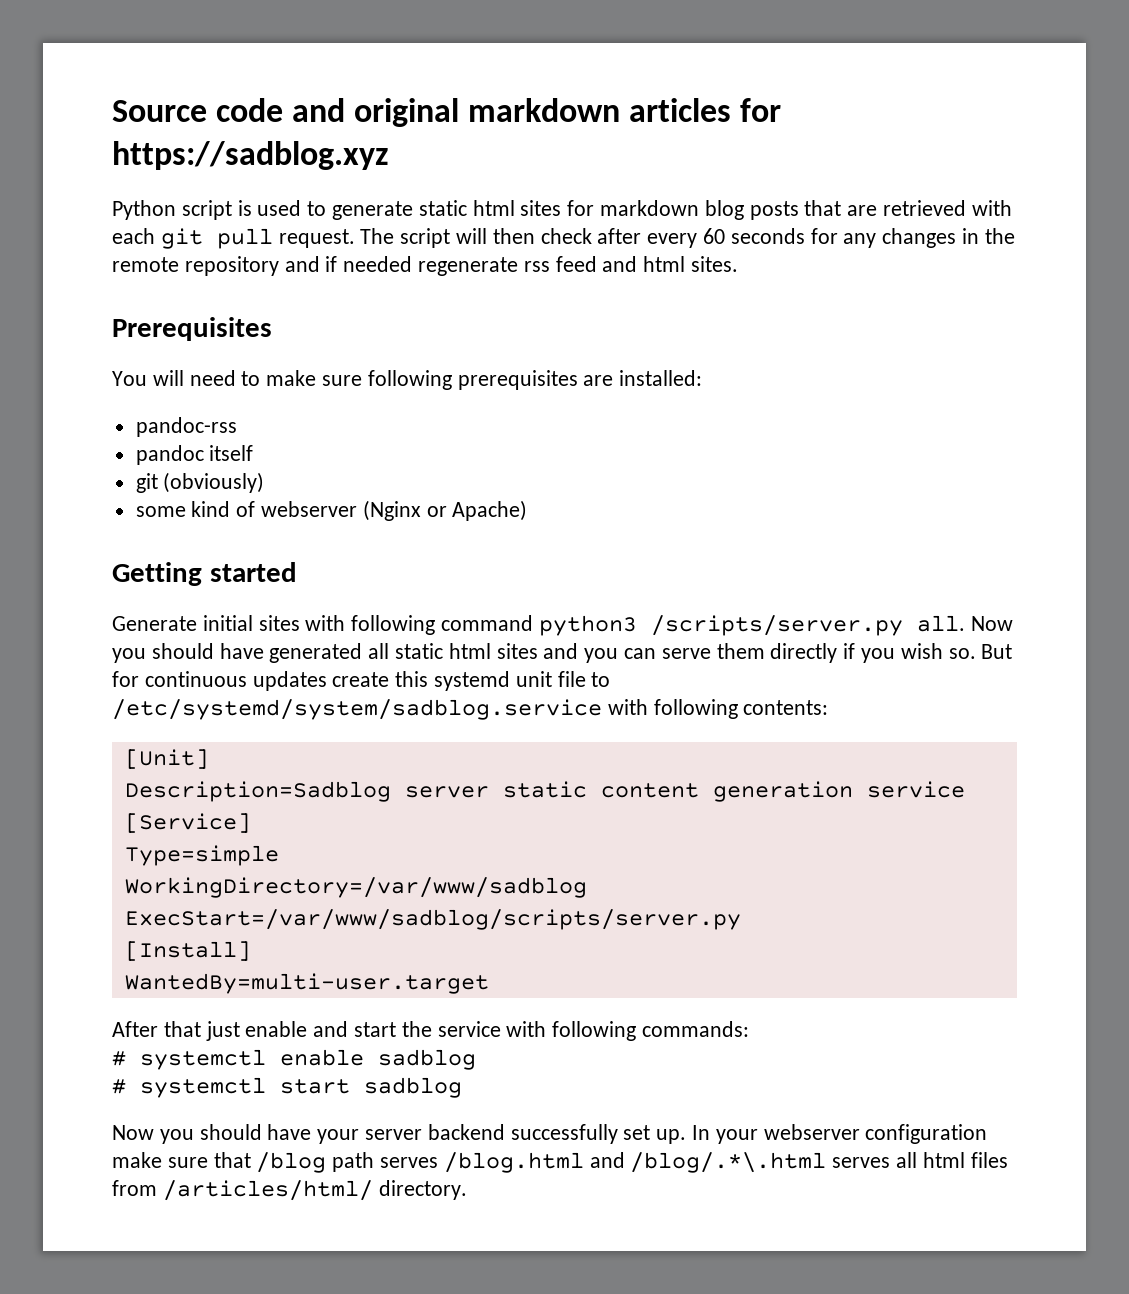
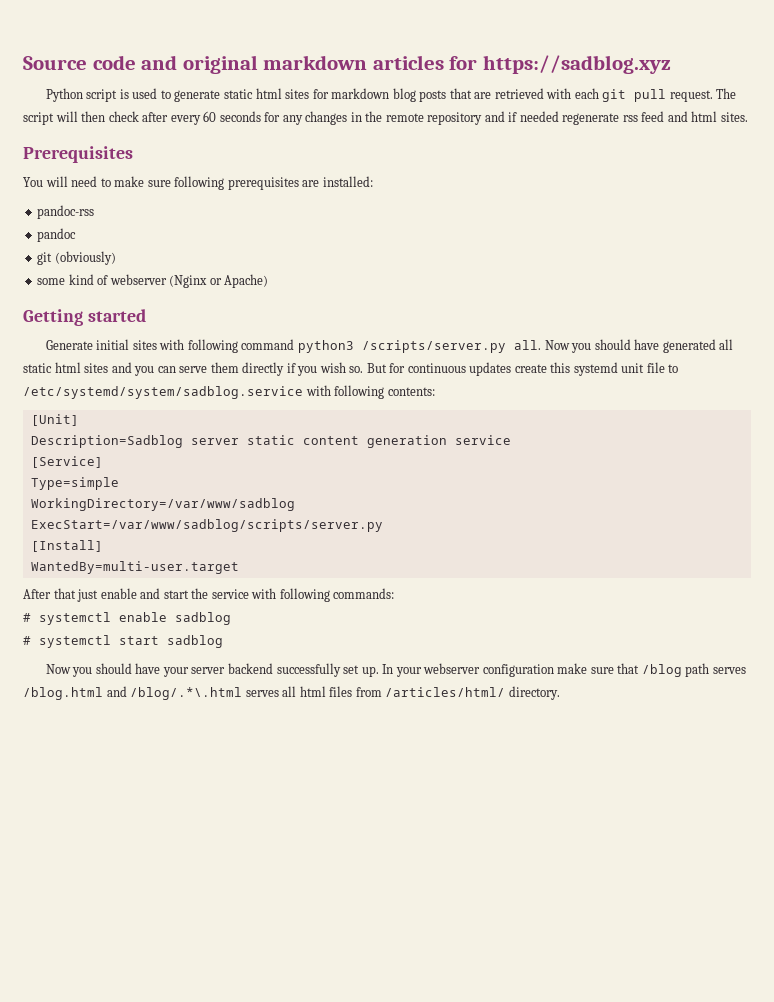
[209,445,254,461] itself -> (77, 235) none

